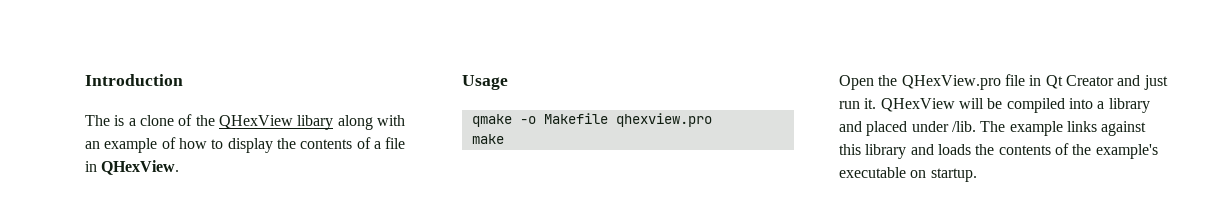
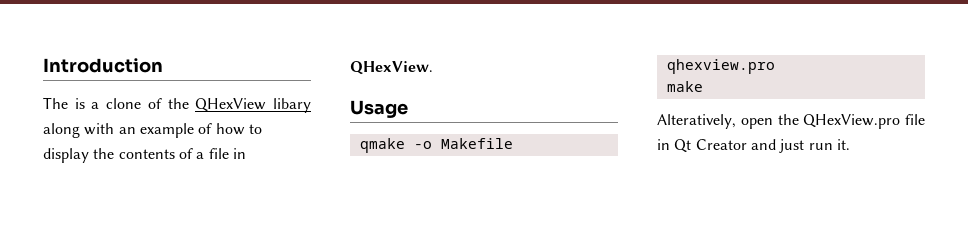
[839,75,874,90] Open -> [657,114,773,129] Alteratively, open
[880,98,1150,113] [839,121,1147,136] [839,143,1158,159] [839,167,977,182] QHexView will be compiled into a library and placed under /lib. The example links against this library and loads the contents of the example's executable on startup. -> (850, 144) none

